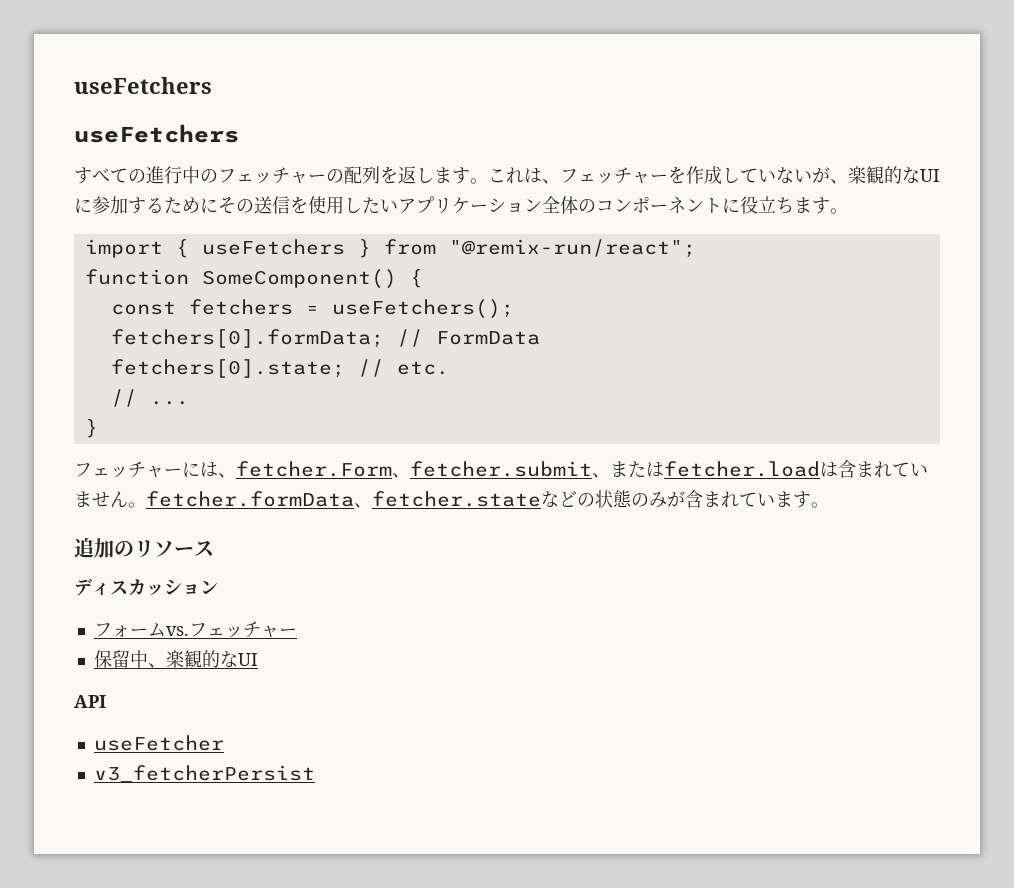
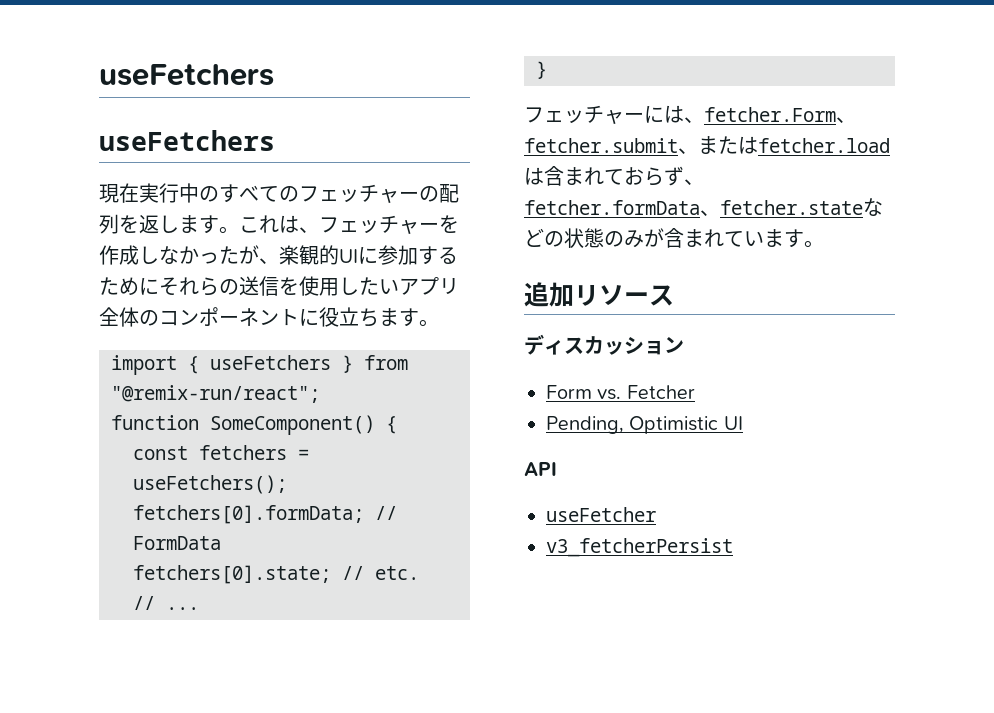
[74,166,200,184] すべての進行中 -> [99,183,279,203] 現在実行中のすべて
[740,167,812,184] ていない -> [159,246,239,264] なかった
[902,167,920,184] な -> (339, 255) none
(236, 205) none -> [179,277,219,296] れら
[452,197,542,213] ケーション -> (459, 286) none
[910,463,928,477] [74,491,146,508] いません。 -> [624,166,704,186] おらず、
[114,541,134,557] の -> (574, 294) none
[93,621,297,638] [93,650,238,668] フォームvs.フェッチャー // 保留中、楽観的な -> [546,385,695,400] [546,416,719,434] Form vs. Fetcher // Pending, Optimistic

